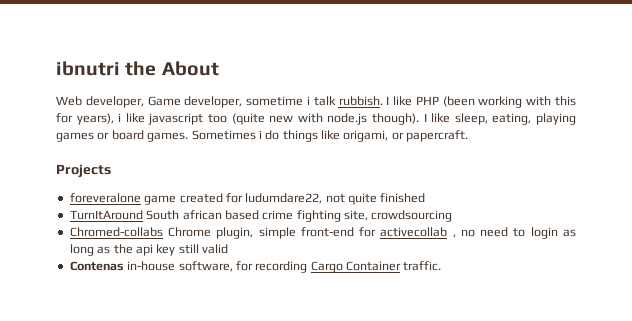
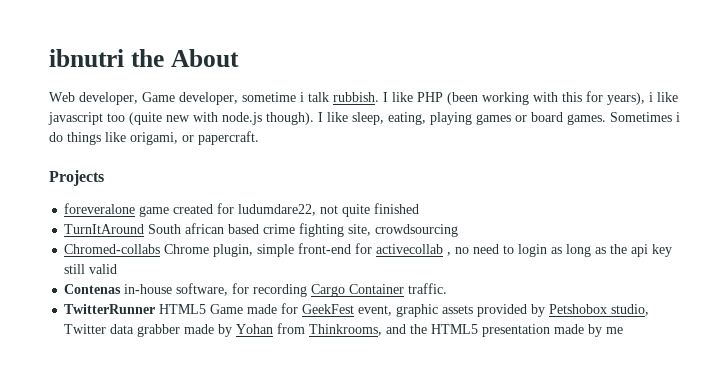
(442, 266) none -> [64,303,650,317] [64,323,624,337] // TwitterRunner HTML5 Game made for GeekFest event, graphic assets provided by Petshobox studio, Twitter data grabber made by Yohan from Thinkrooms, and the HTML5 presentation made by me

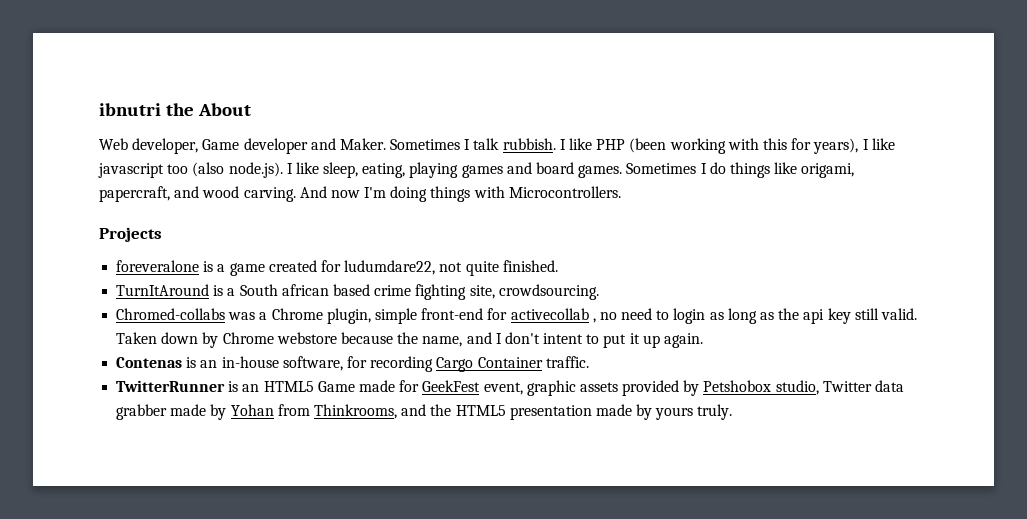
[179,92,304,105] developer, sometime i -> [243,138,471,154] developer and Maker. Sometimes I
[649,92,653,102] i -> [862,139,869,150] I
[129,112,314,125] (quite new with node.js though). -> [192,162,283,178] (also node.js).
[515,115,527,122] or -> [506,162,532,174] and
[676,112,680,122] i -> [700,163,707,174] I
[182,131,259,145] or papercraft. -> [99,186,621,202] papercraft, and wood carving. And now I'm doing things with Microcontrollers.
(136, 208) none -> [203,261,226,272] is a
[374,203,420,214] finished -> [502,260,558,272] finished.
(145, 229) none -> [213,285,236,296] is a
[375,224,459,237] crowdsourcing -> [498,284,599,300] crowdsourcing.
(161, 249) none -> [228,312,268,320] was a
[89,264,118,274] valid -> [880,308,917,320] [116,332,704,348] valid. Taken down by Chrome webstore because the name, and I don't intent to put it up again.
(122, 289) none -> [186,357,218,368] is an
(156, 309) none -> [228,381,260,392] is an
[606,327,624,334] me -> [655,404,733,420] yours truly.

